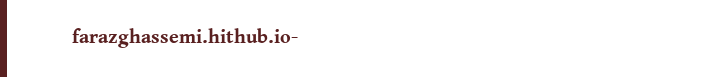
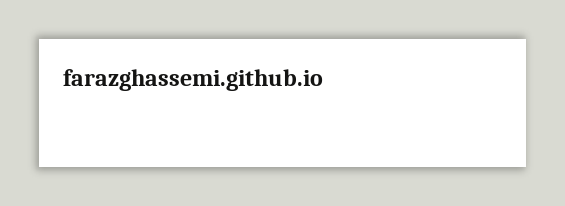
[72,28,298,48] farazghassemi.hithub.io- -> [63,69,323,91] farazghassemi.github.io

